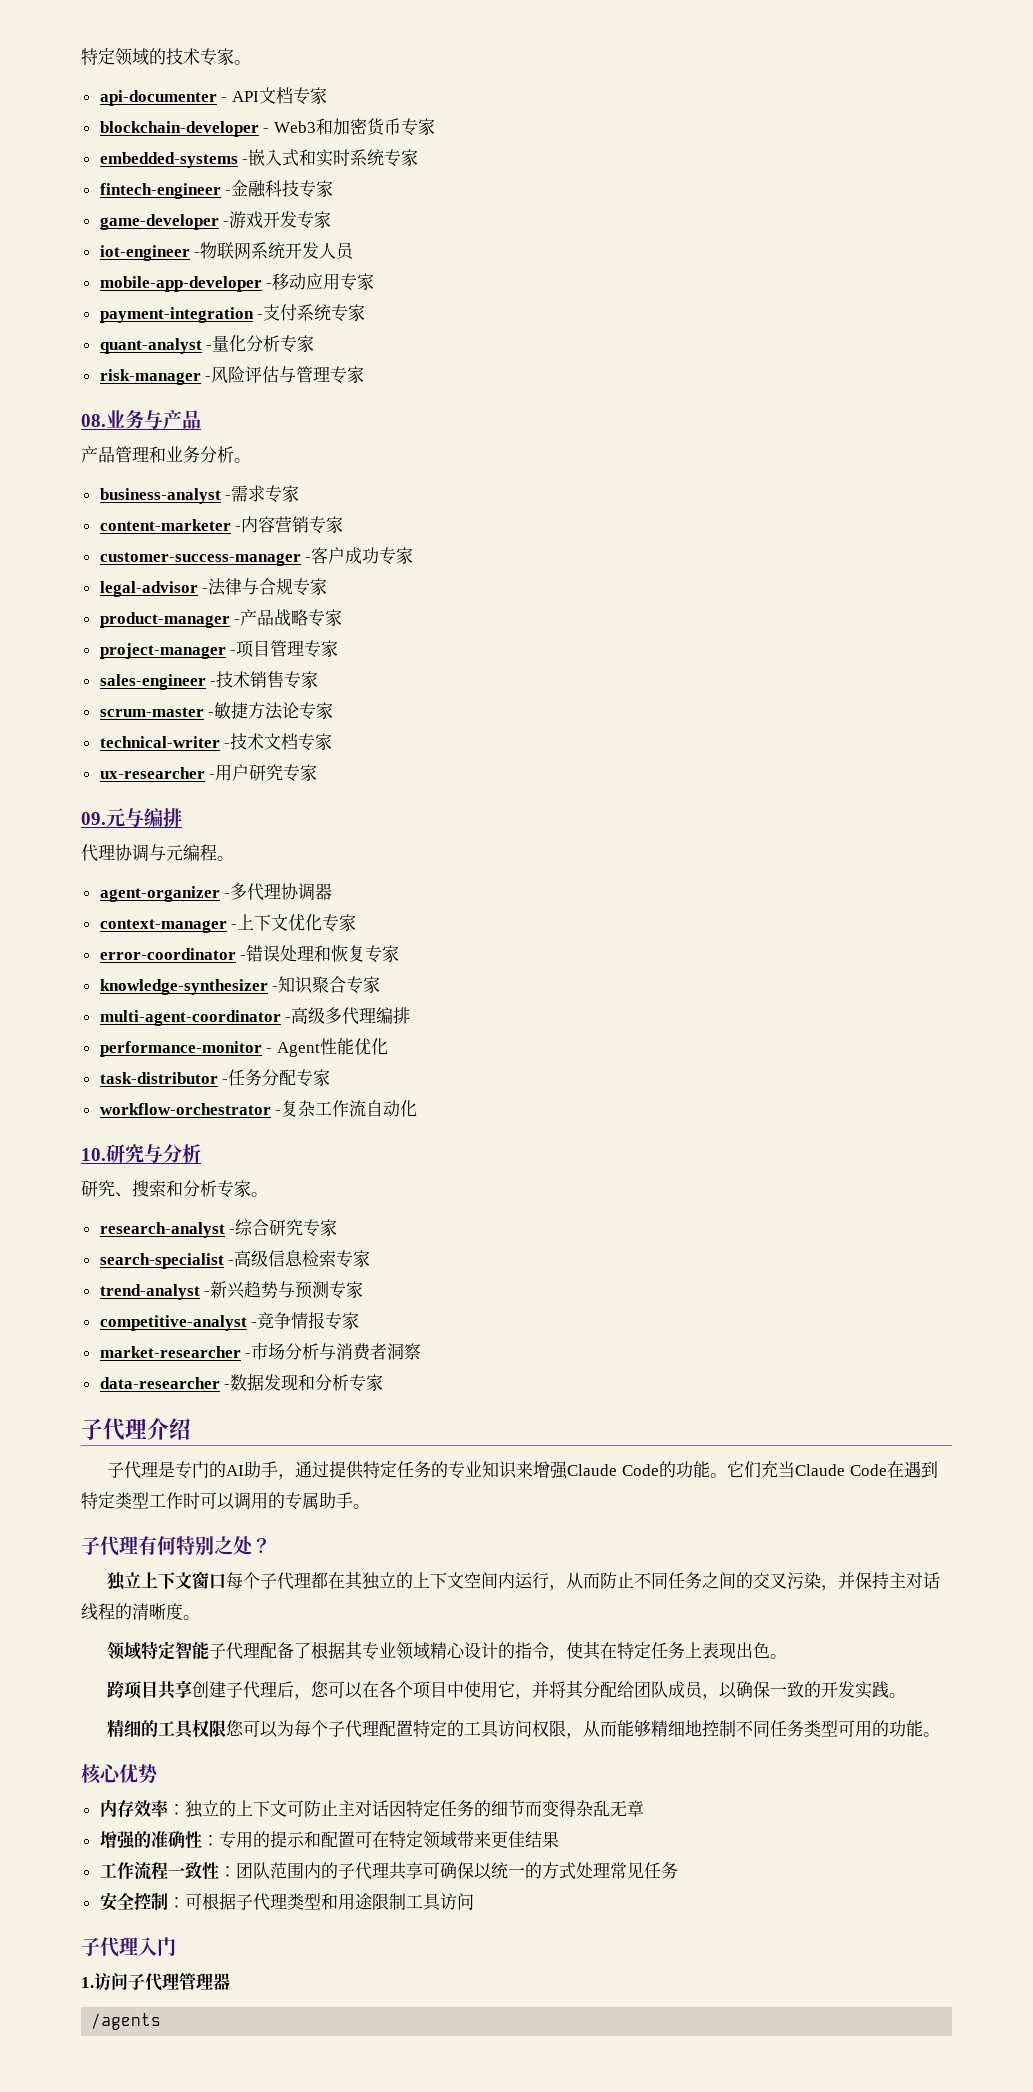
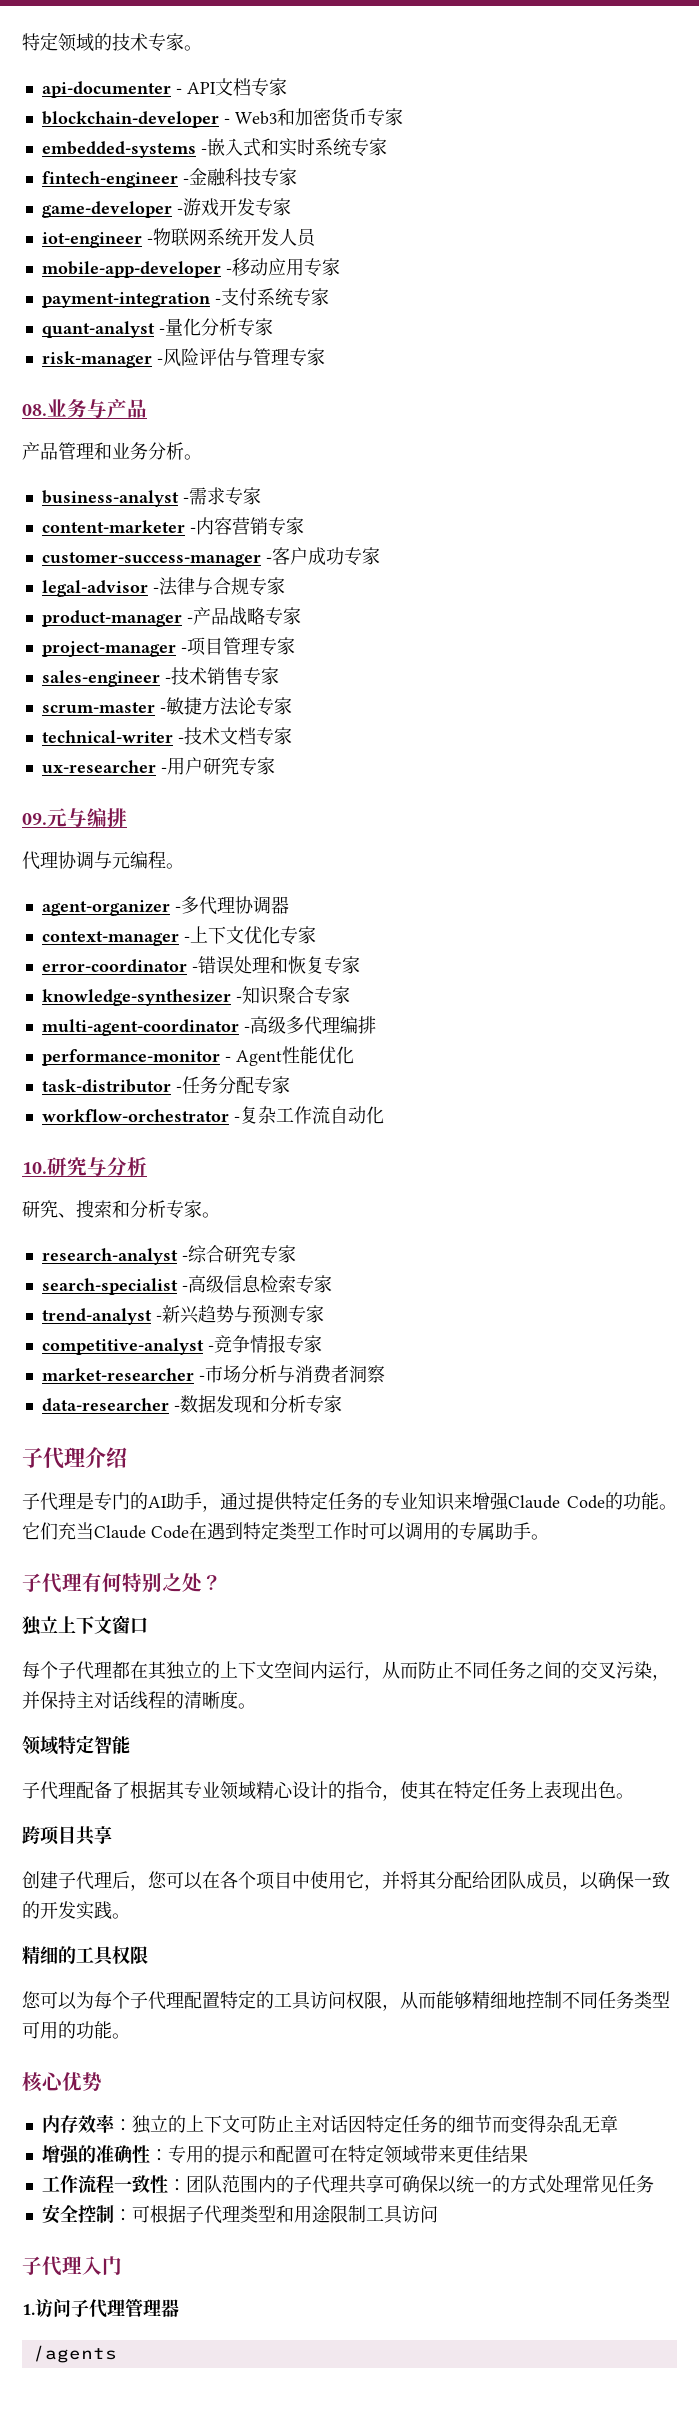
(227, 1581) none -> (148, 1625) //
(210, 1650) none -> (130, 1745) //
(193, 1689) none -> (112, 1835) //
(227, 1728) none -> (148, 1955) //

